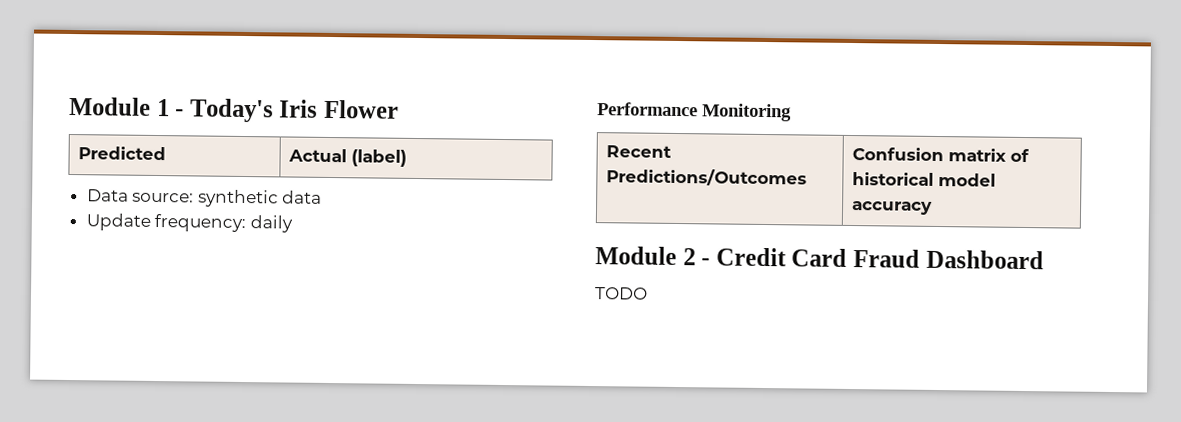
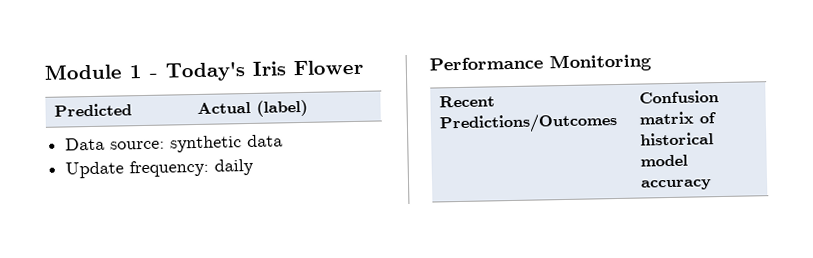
[595,246,1044,270] [594,287,648,300] // Module 2 - Credit Card Fraud Dashboard // TODO -> (712, 185) none

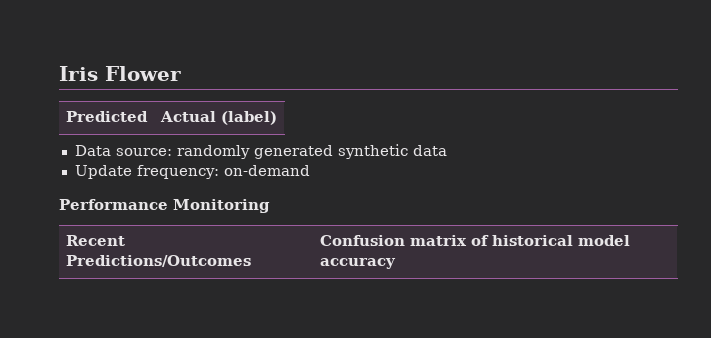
[44,61,246,82] Module 1 - Today's -> (59, 73) none
(166, 145) none -> [176,145,333,159] randomly generated
[214,158,255,176] daily -> [223,165,310,176] on-demand

